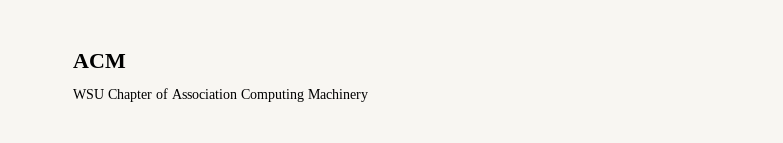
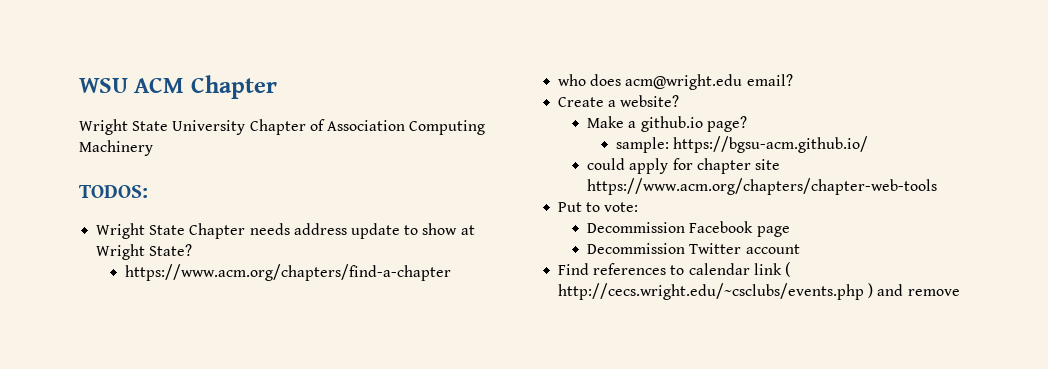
(73, 61) none -> [79,78,128,93] WSU
[73,89,104,99] // WSU -> [190,75,277,99] [79,119,246,135] Chapter // Wright State University
(368, 95) none -> [79,185,148,198] [96,223,475,239] [96,244,193,260] [125,264,452,281] [558,74,793,90] [558,95,680,107] [587,116,747,132] [616,136,869,153] [587,158,780,174] [587,178,938,195] [558,202,639,212] [587,221,790,237] [587,243,800,254] [558,262,790,277] [558,283,960,300] // TODOS: // Wright State Chapter needs address update to show at Wright State? // https://www.acm.org/chapters/find-a-chapter // who does acm@wright.edu email? // Create a website? // Make a github.io page? // sample: https://bgsu-acm.github.io/ // could apply for chapter site https://www.acm.org/chapters/chapter-web-tools // Put to vote: // Decommission Facebook page // Decommission Twitter account // Find references to calendar link ( http://cecs.wright.edu/~csclubs/events.php ) and remove

